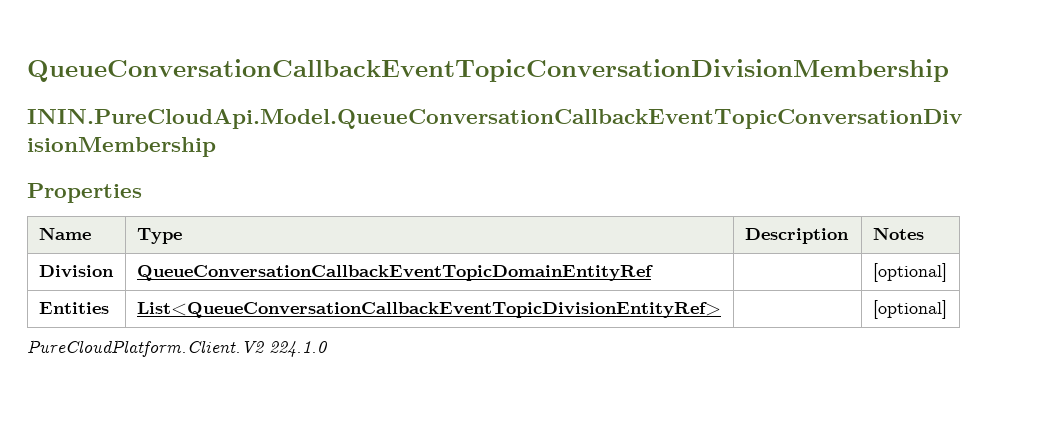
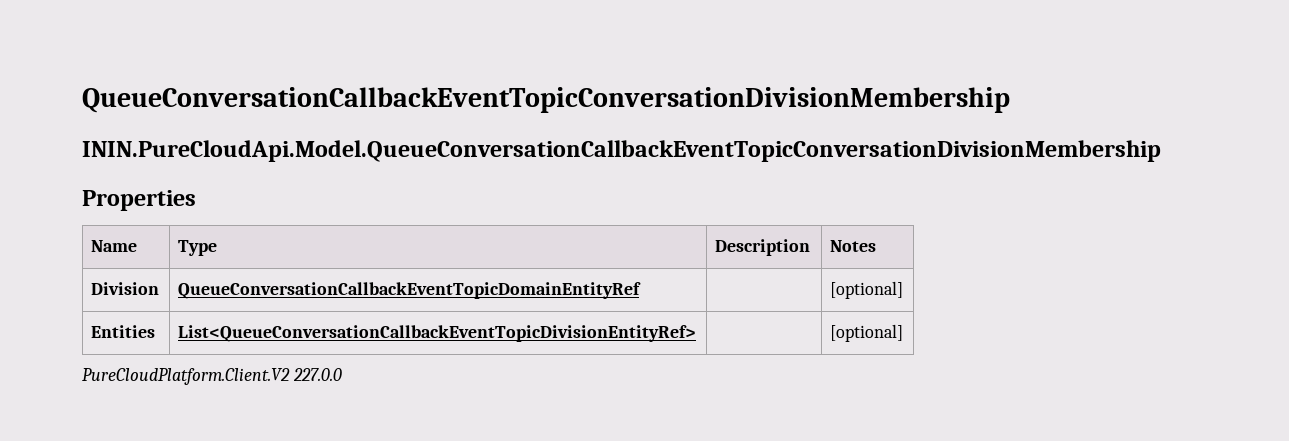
[269,341,327,357] 224.1.0 -> [292,368,342,381] 227.0.0

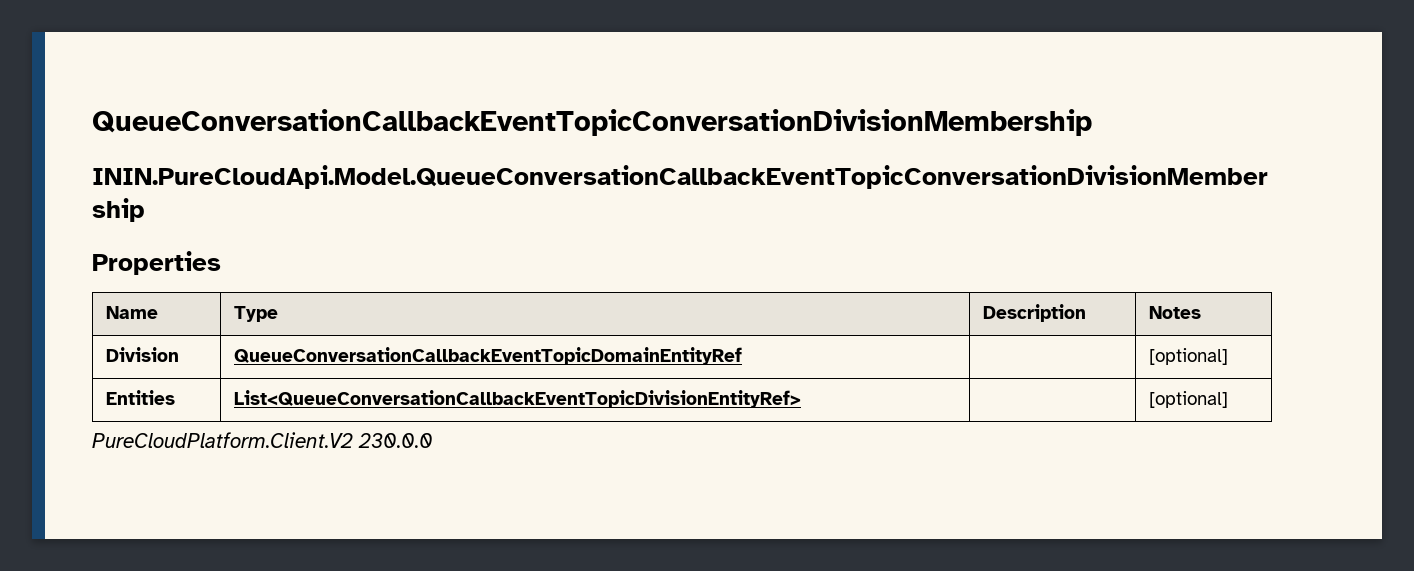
[292,368,342,381] 227.0.0 -> [358,433,433,448] 230.0.0

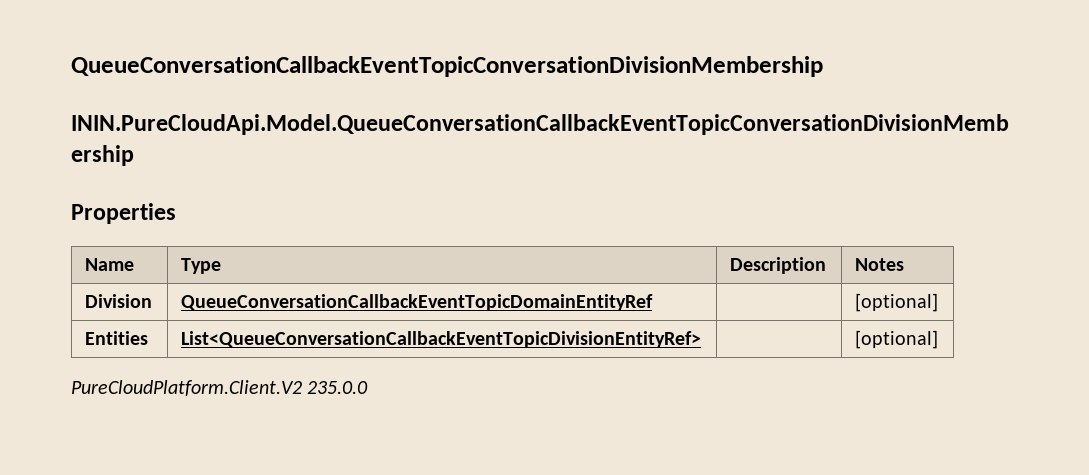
[358,433,433,448] 230.0.0 -> [307,381,369,394] 235.0.0

